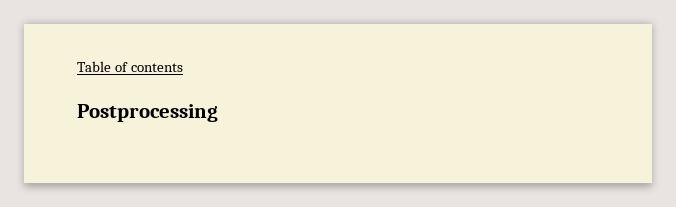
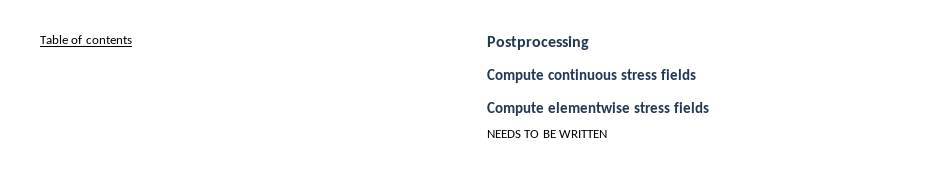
(218, 113) none -> [487,69,696,83] [487,102,709,116] [487,130,608,138] // Compute continuous stress fields // Compute elementwise stress fields // NEEDS TO BE WRITTEN

